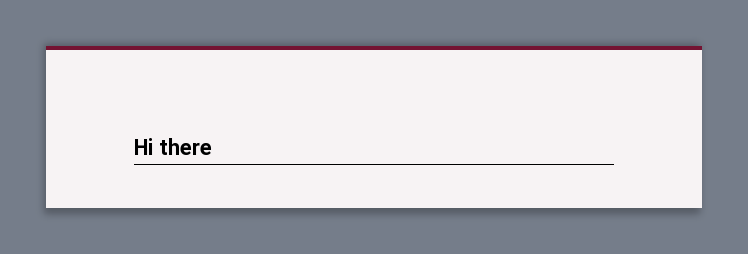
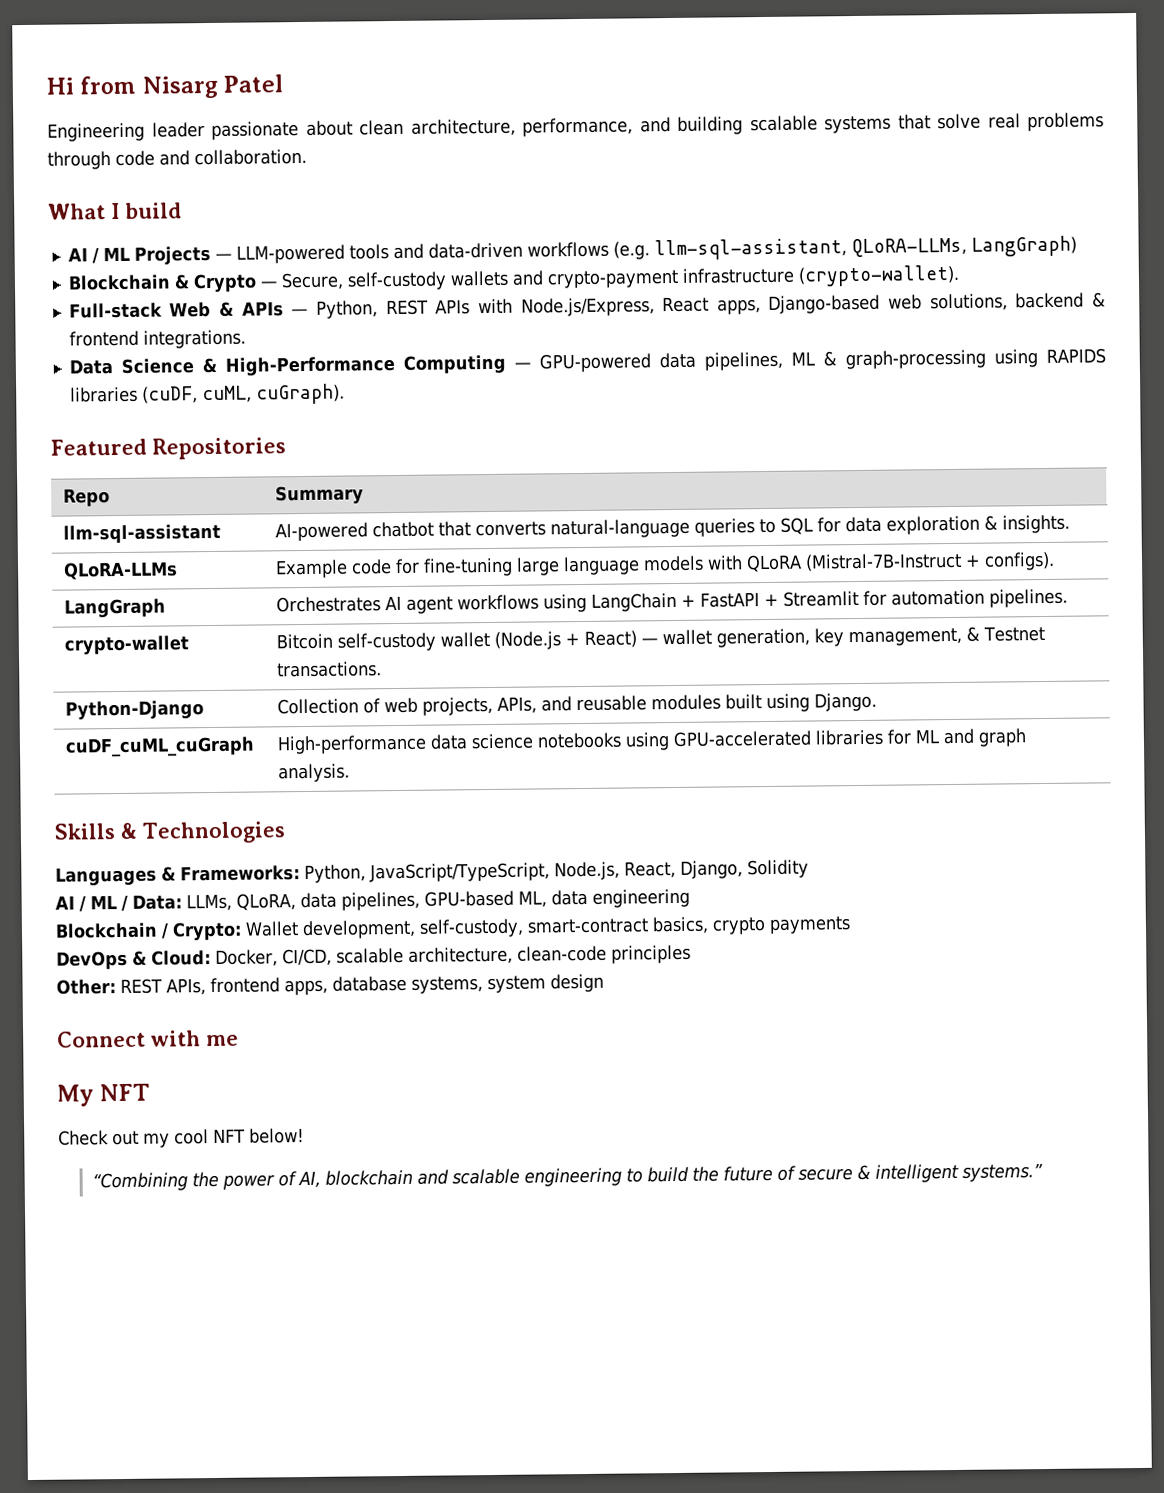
[158,138,212,155] there -> [79,74,284,99] [47,112,1104,142] [47,148,307,170] [48,202,182,220] [67,235,1077,265] [67,264,960,293] [68,292,1107,319] [68,329,246,349] [68,348,1107,376] [69,383,345,405] [50,437,286,460] [62,488,110,507] [274,485,364,505] [62,523,221,544] [274,514,1070,542] [62,561,178,580] [274,551,1055,579] [63,598,166,618] [275,588,1068,614] [63,635,189,655] [275,625,1045,652] [276,661,382,678] [64,700,204,720] [276,692,877,716] [64,736,255,758] [276,728,1027,755] [277,763,350,783] [54,821,286,844] [55,859,809,886] [55,888,690,912] [55,916,851,941] [56,944,691,970] [56,973,604,996] [57,1030,239,1048] [57,1083,151,1107] [58,1128,304,1148] [91,1163,1043,1192] from Nisarg Patel // Engineering leader passionate about clean architecture, performance, and building scalable systems that solve real problems through code and collaboration. // What I build // AI / ML Projects — LLM-powered tools and data-driven workflows (e.g. llm-sql-assistant, QLoRA-LLMs, LangGraph) // Blockchain & Crypto — Secure, self-custody wallets and crypto-payment infrastructure (crypto-wallet). // Full-stack Web & APIs — Python, REST APIs with Node.js/Express, React apps, Django-based web solutions, backend & frontend integrations. // Data Science & High-Performance Computing — GPU-powered data pipelines, ML & graph-processing using RAPIDS libraries (cuDF, cuML, cuGraph). // Featured Repositories // Repo | Summary // llm-sql-assistant | AI-powered chatbot that converts natural-language queries to SQL for data exploration & insights. // QLoRA-LLMs | Example code for fine-tuning large language models with QLoRA (Mistral-7B-Instruct + configs). // LangGraph | Orchestrates AI agent workflows using LangChain + FastAPI + Streamlit for automation pipelines. // crypto-wallet | Bitcoin self-custody wallet (Node.js + React) — wallet generation, key management, & Testnet transactions. // Python-Django | Collection of web projects, APIs, and reusable modules built using Django. // cuDF_cuML_cuGraph | High-performance data science notebooks using GPU-accelerated libraries for ML and graph analysis. // Skills & Technologies // Languages & Frameworks: Python, JavaScript/TypeScript, Node.js, React, Django, Solidity // AI / ML / Data: LLMs, QLoRA, data pipelines, GPU-based ML, data engineering // Blockchain / Crypto: Wallet development, self-custody, smart-contract basics, crypto payments // DevOps & Cloud: Docker, CI/CD, scalable architecture, clean-code principles // Other: REST APIs, frontend apps, database systems, system design // Connect with me // My NFT // Check out my cool NFT below! // “Combining the power of AI, blockchain and scalable engineering to build the future of secure & intelligent systems.”

